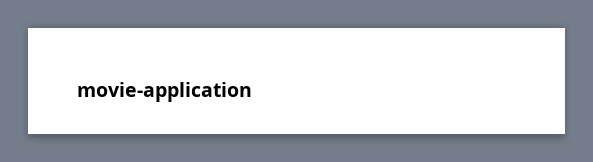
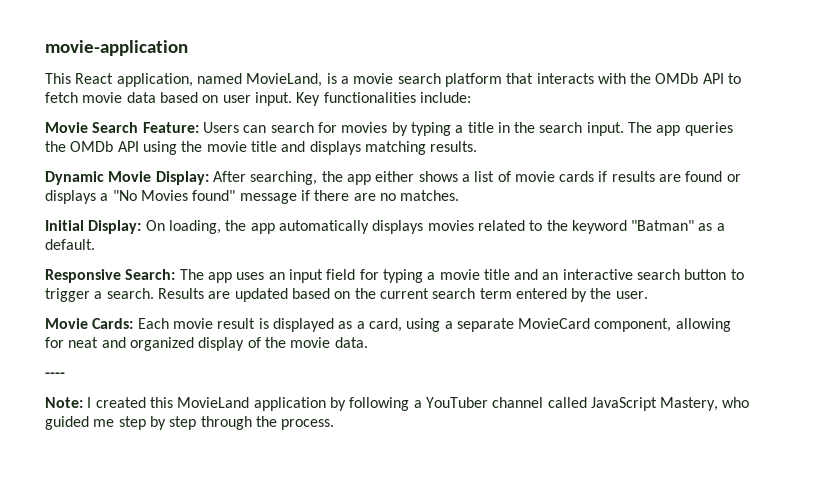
(252, 92) none -> [45,73,742,87] [45,92,471,106] [45,122,733,136] [45,141,478,155] [45,171,741,185] [45,190,460,204] [45,220,725,234] [45,239,95,250] [45,269,744,283] [45,288,648,302] [45,318,731,332] [45,337,368,351] [45,372,65,378] [45,397,750,411] [45,416,335,430] // This React application, named MovieLand, is a movie search platform that interacts with the OMDb API to fetch movie data based on user input. Key functionalities include: // Movie Search Feature: Users can search for movies by typing a title in the search input. The app queries the OMDb API using the movie title and displays matching results. // Dynamic Movie Display: After searching, the app either shows a list of movie cards if results are found or displays a "No Movies found" message if there are no matches. // Initial Display: On loading, the app automatically displays movies related to the keyword "Batman" as a default. // Responsive Search: The app uses an input field for typing a movie title and an interactive search button to trigger a search. Results are updated based on the current search term entered by the user. // Movie Cards: Each movie result is displayed as a card, using a separate MovieCard component, allowing for neat and organized display of the movie data. // ---- // Note: I created this MovieLand application by following a YouTuber channel called JavaScript Mastery, who guided me step by step through the process.

